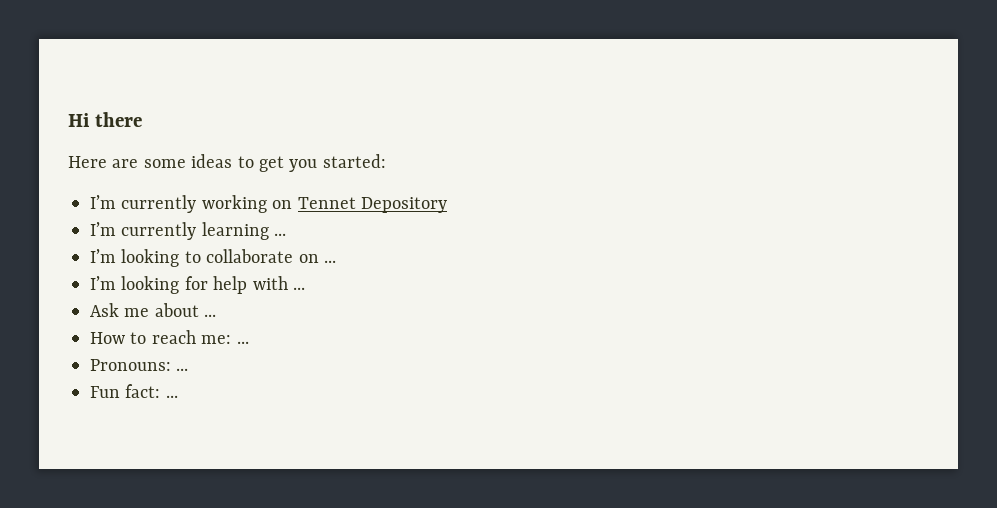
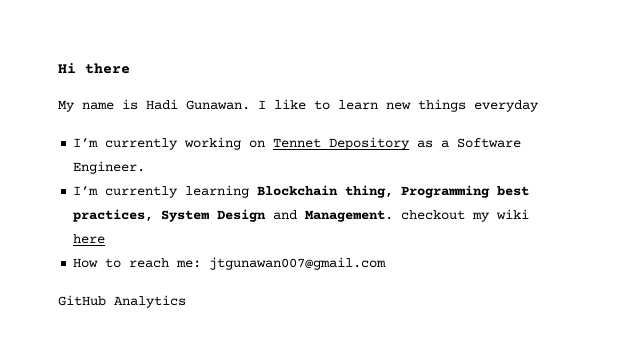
[68,154,386,172] Here are some ideas to get you started: -> [58,99,539,112] My name is Hadi Gunawan. I like to learn new things everyday
(447, 205) none -> [417,138,522,148] [73,161,146,174] as a Software Engineer.
[274,233,287,236] [90,249,336,267] [90,276,305,294] [90,303,217,317] [90,330,249,344] [90,359,189,371] [90,384,178,398] ... // I’m looking to collaborate on ... // I’m looking for help with ... // Ask me about ... // How to reach me: ... // Pronouns: ... // Fun fact: ... -> [257,185,530,198] [73,209,530,222] [73,234,106,244] [73,257,387,270] [58,295,186,308] Blockchain thing, Programming best practices, System Design and Management. checkout my wiki here // How to reach me: jtgunawan007@gmail.com // GitHub Analytics

